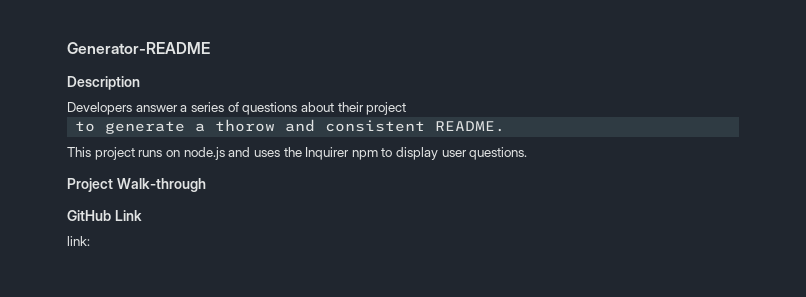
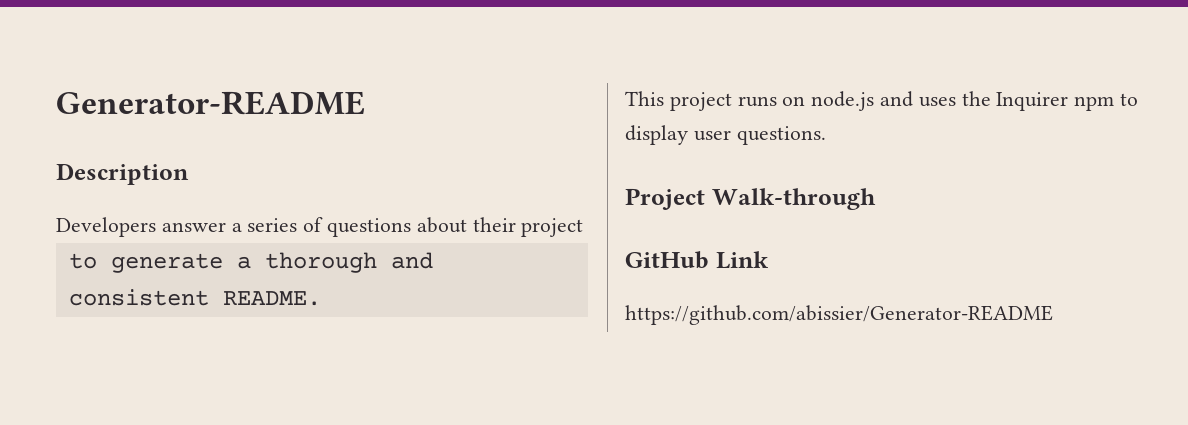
[215,119,276,132] thorow -> [264,252,377,273] thorough
[67,236,90,246] link: -> [625,305,1053,325] https://github.com/abissier/Generator-README

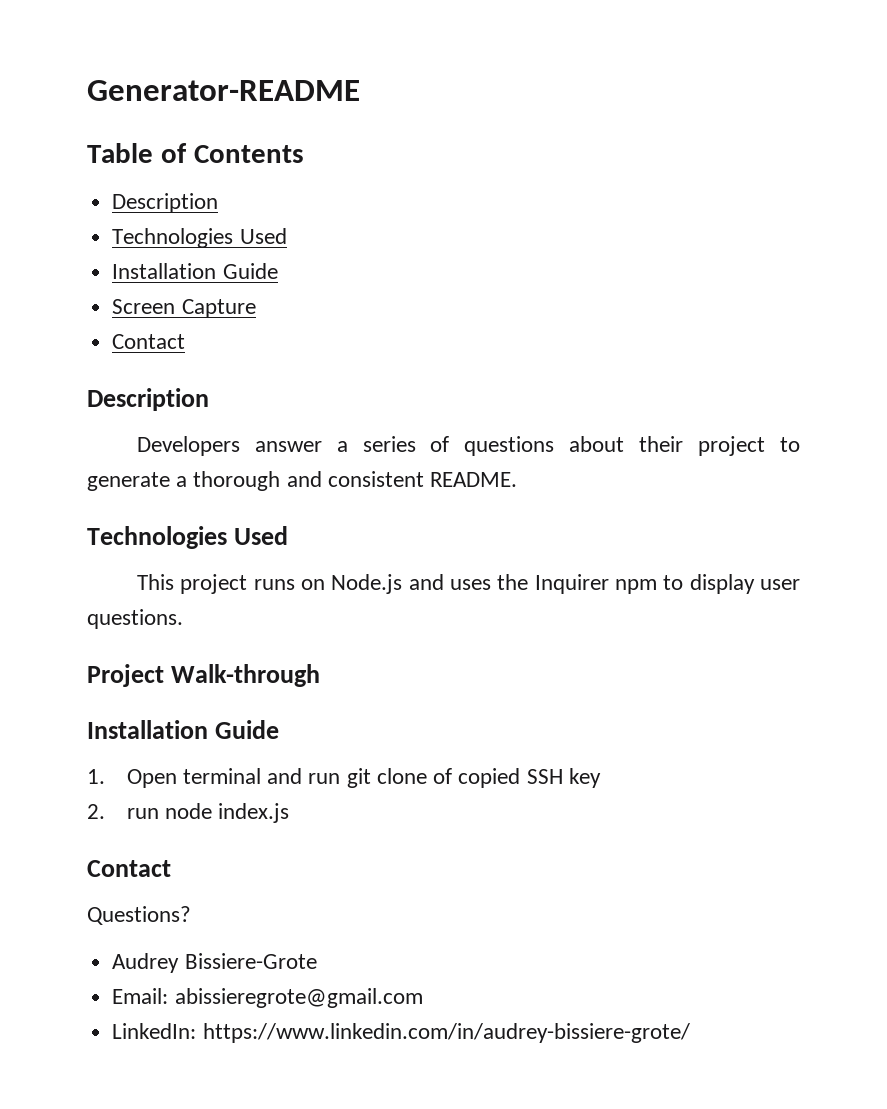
(365, 103) none -> [87,143,304,163] [112,193,219,213] [112,228,287,248] [112,263,278,279] [112,299,256,318] [112,334,186,349] // Table of Contents // Description // Technologies Used // Installation Guide // Screen Capture // Contact
(584, 227) // -> (766, 446) none
(321, 298) none -> [87,526,289,549] // Technologies Used
[811,91,875,111] node.js -> [331,574,403,594] Node.js
[625,251,769,269] [625,305,1053,325] GitHub Link // https://github.com/abissier/Generator-README -> [87,720,280,739] [87,768,601,788] [87,803,290,823] [87,860,171,877] [87,906,191,925] [112,953,317,973] [112,988,423,1008] [112,1023,690,1043] Installation Guide // 1. Open terminal and run git clone of copied SSH key // 2. run node index.js // Contact // Questions? // Audrey Bissiere-Grote // Email: abissieregrote@gmail.com // LinkedIn: https://www.linkedin.com/in/audrey-bissiere-grote/

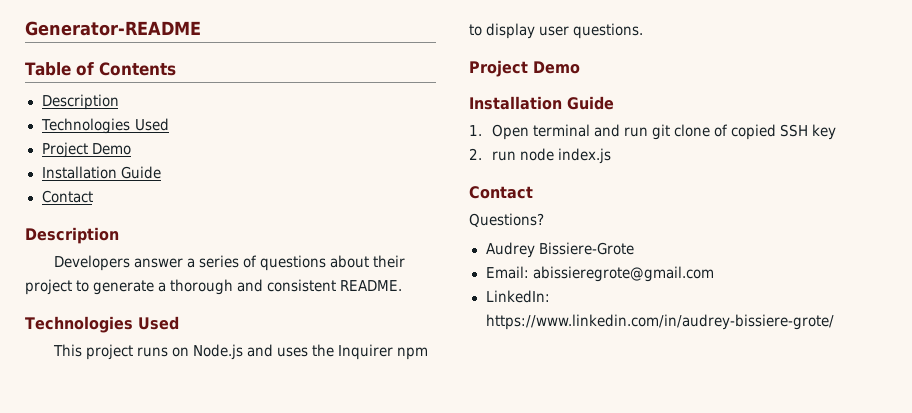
[112,263,278,279] [112,299,256,318] // Installation Guide // Screen Capture -> [41,142,131,158] [41,166,161,179] // Project Demo // Installation Guide
[171,664,321,687] Walk-through -> [533,61,580,74] Demo

